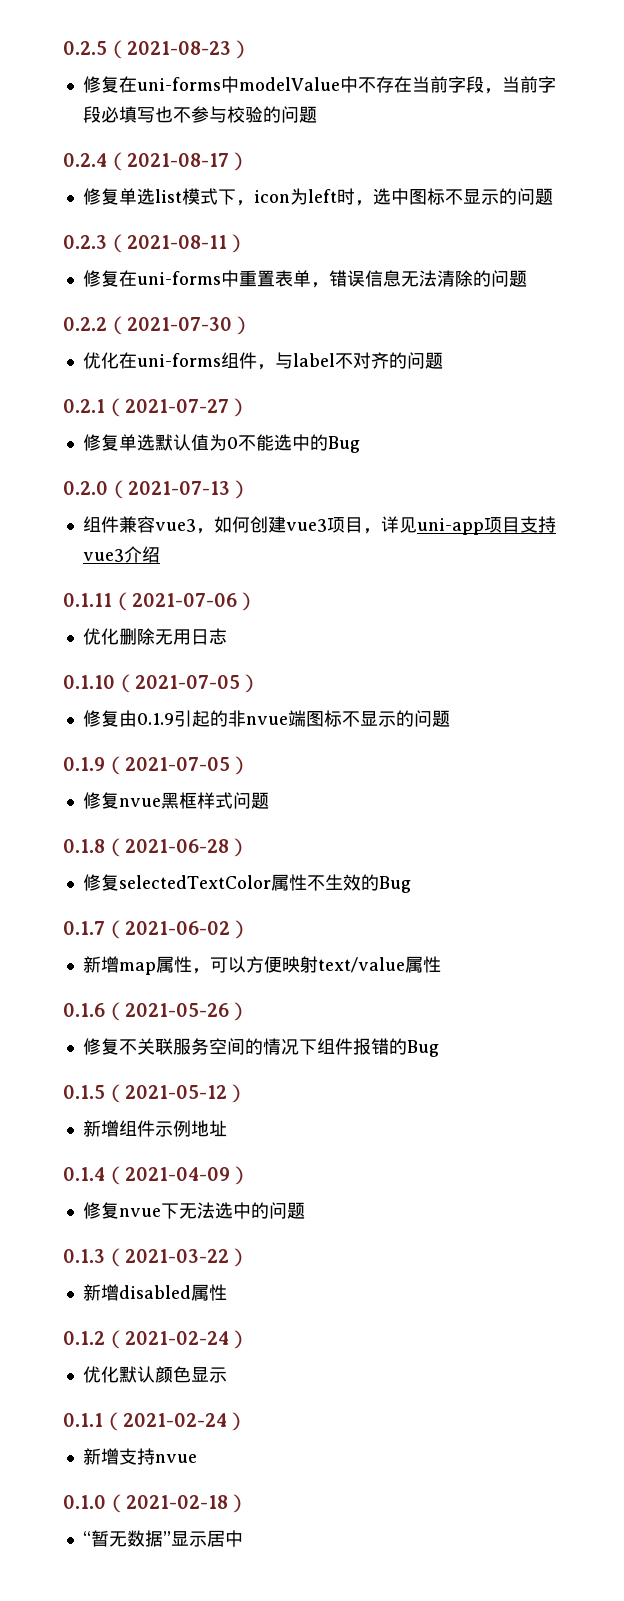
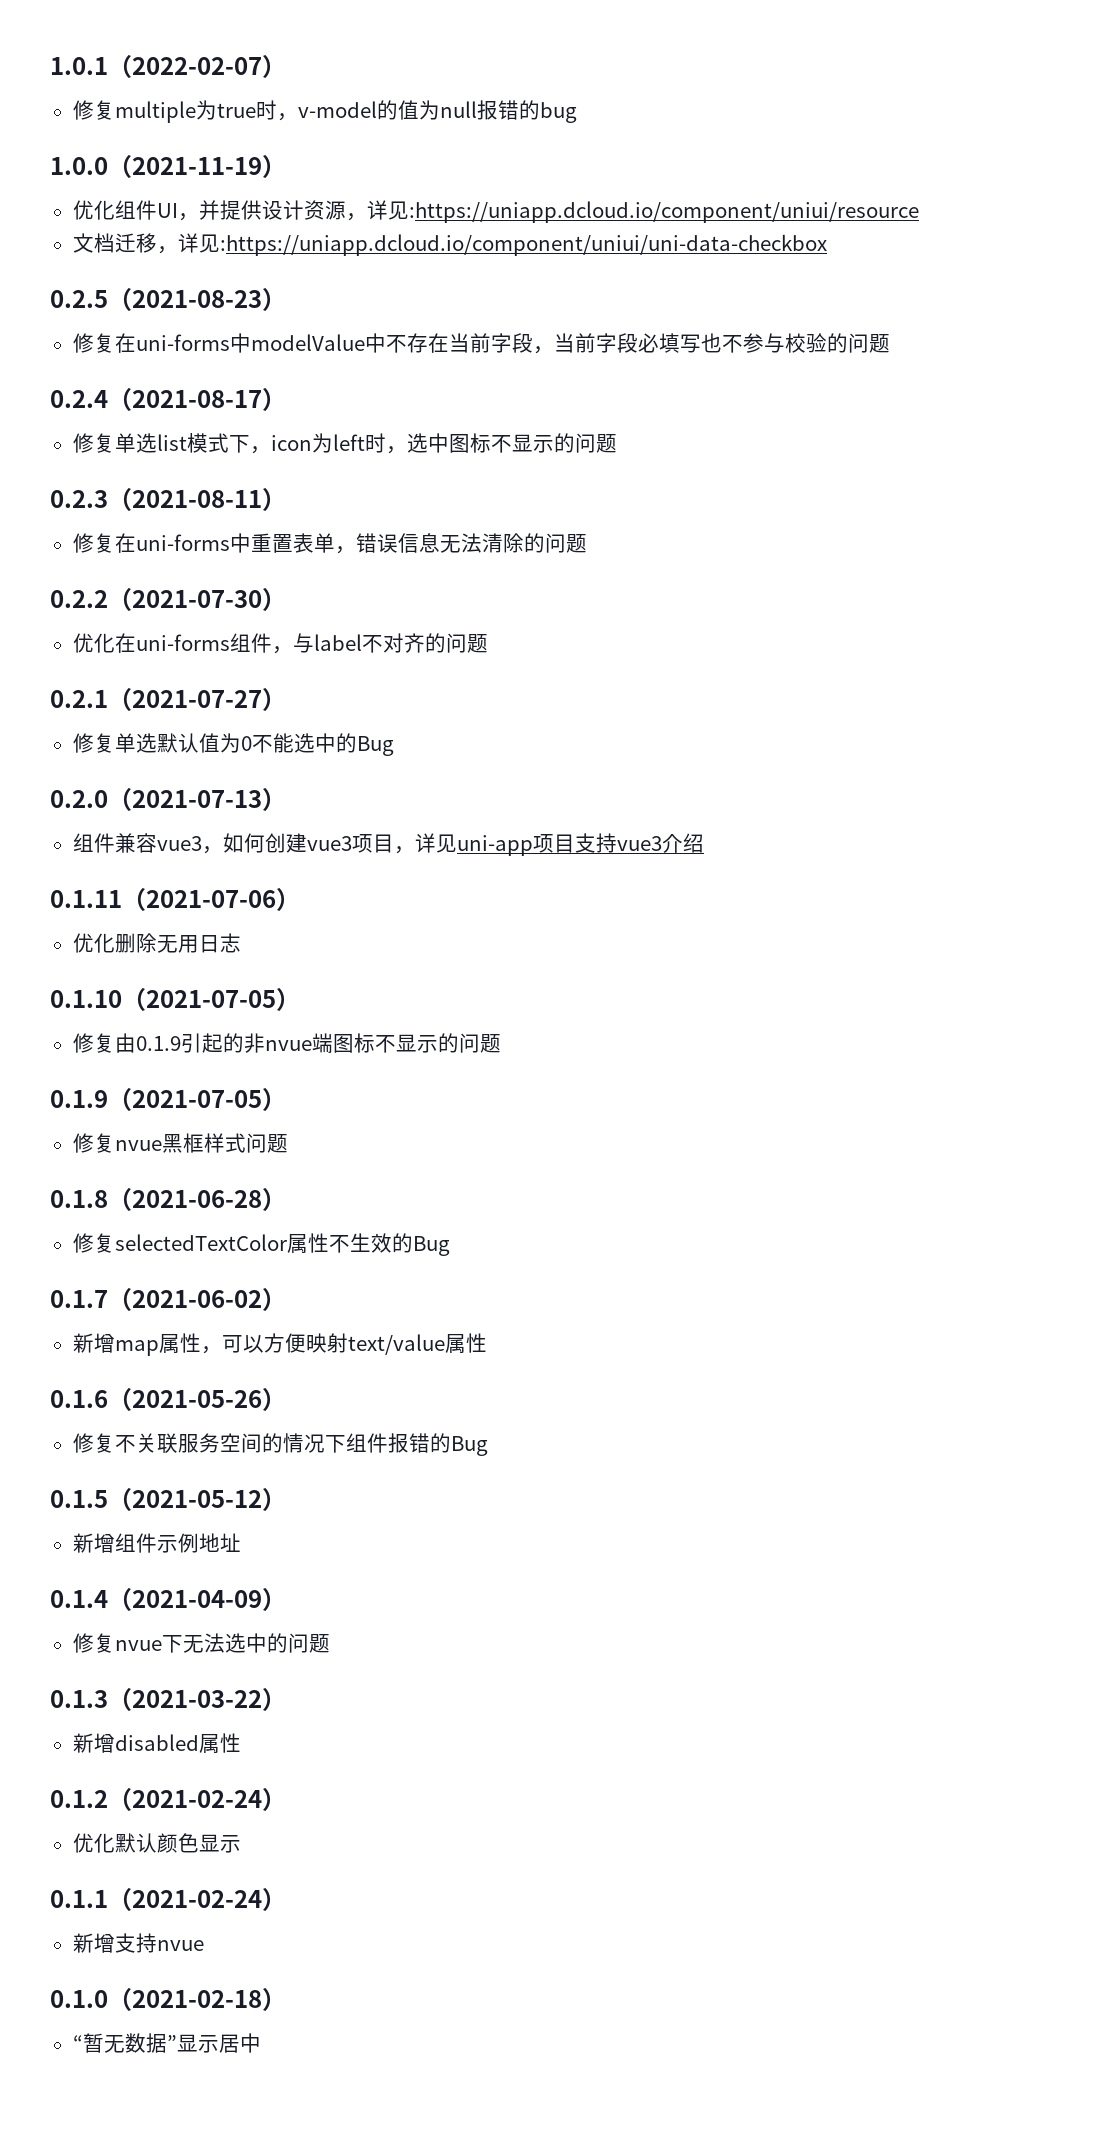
(63, 48) none -> [50,54,286,78] [72,100,577,123] [50,154,286,178] [72,200,919,223] [72,233,827,256] 1.0.1（2022-02-07） // 修复multiple为true时，v-model的值为null报错的bug // 1.0.0（2021-11-19） // 优化组件UI，并提供设计资源，详见:https://uniapp.dcloud.io/component/uniui/resource // 文档迁移，详见:https://uniapp.dcloud.io/component/uniui/uni-data-checkbox //

